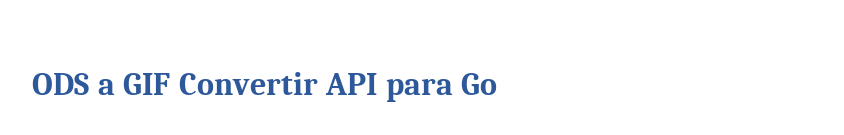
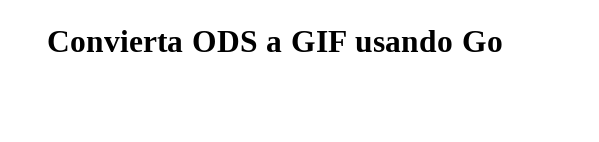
(32, 84) none -> [47,30,183,52] Convierta
[178,72,453,102] Convertir API para -> [355,30,454,52] usando

